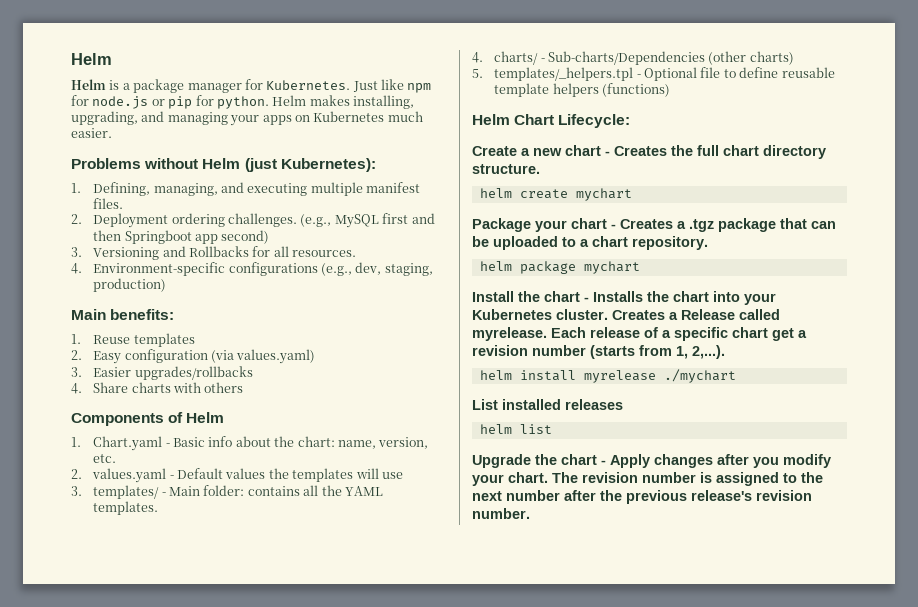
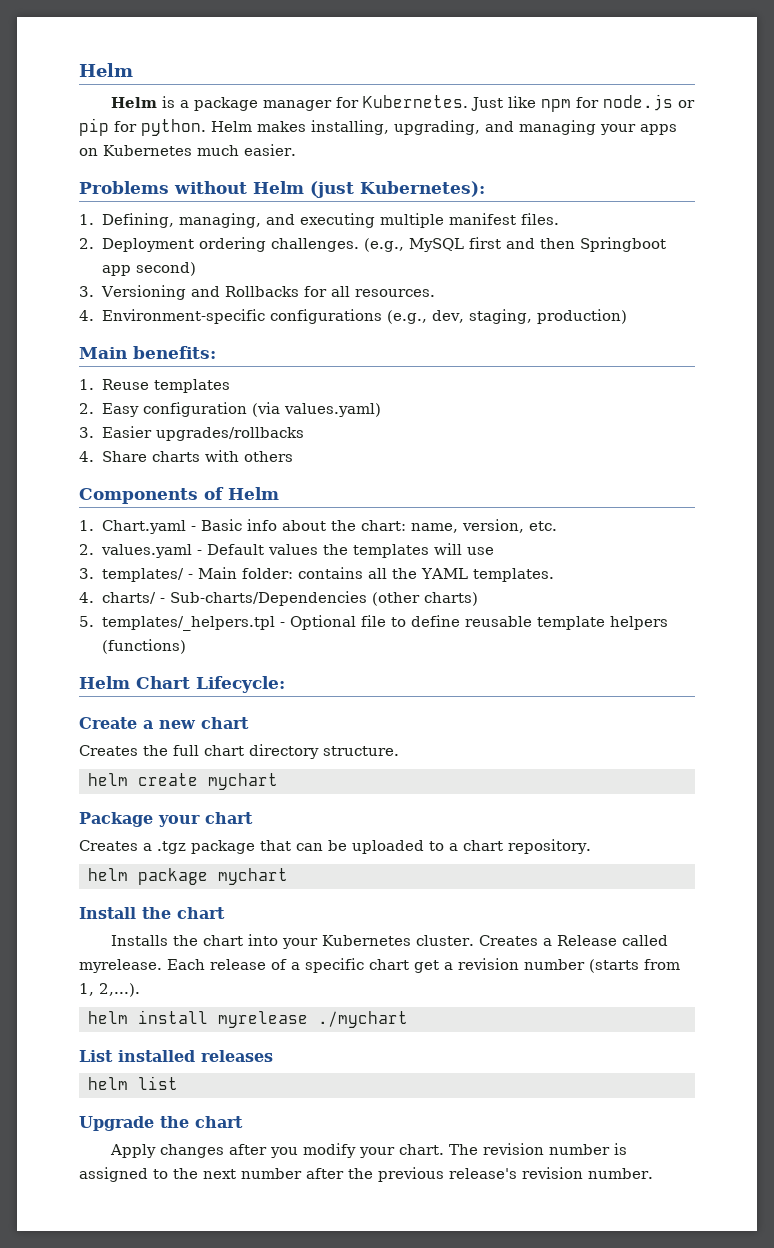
[605,151,610,156] - -> (249, 723) //
[611,224,616,229] - -> (253, 818) //
[584,297,589,302] - -> (225, 913) //
[601,460,606,465] - -> (243, 1122) //

